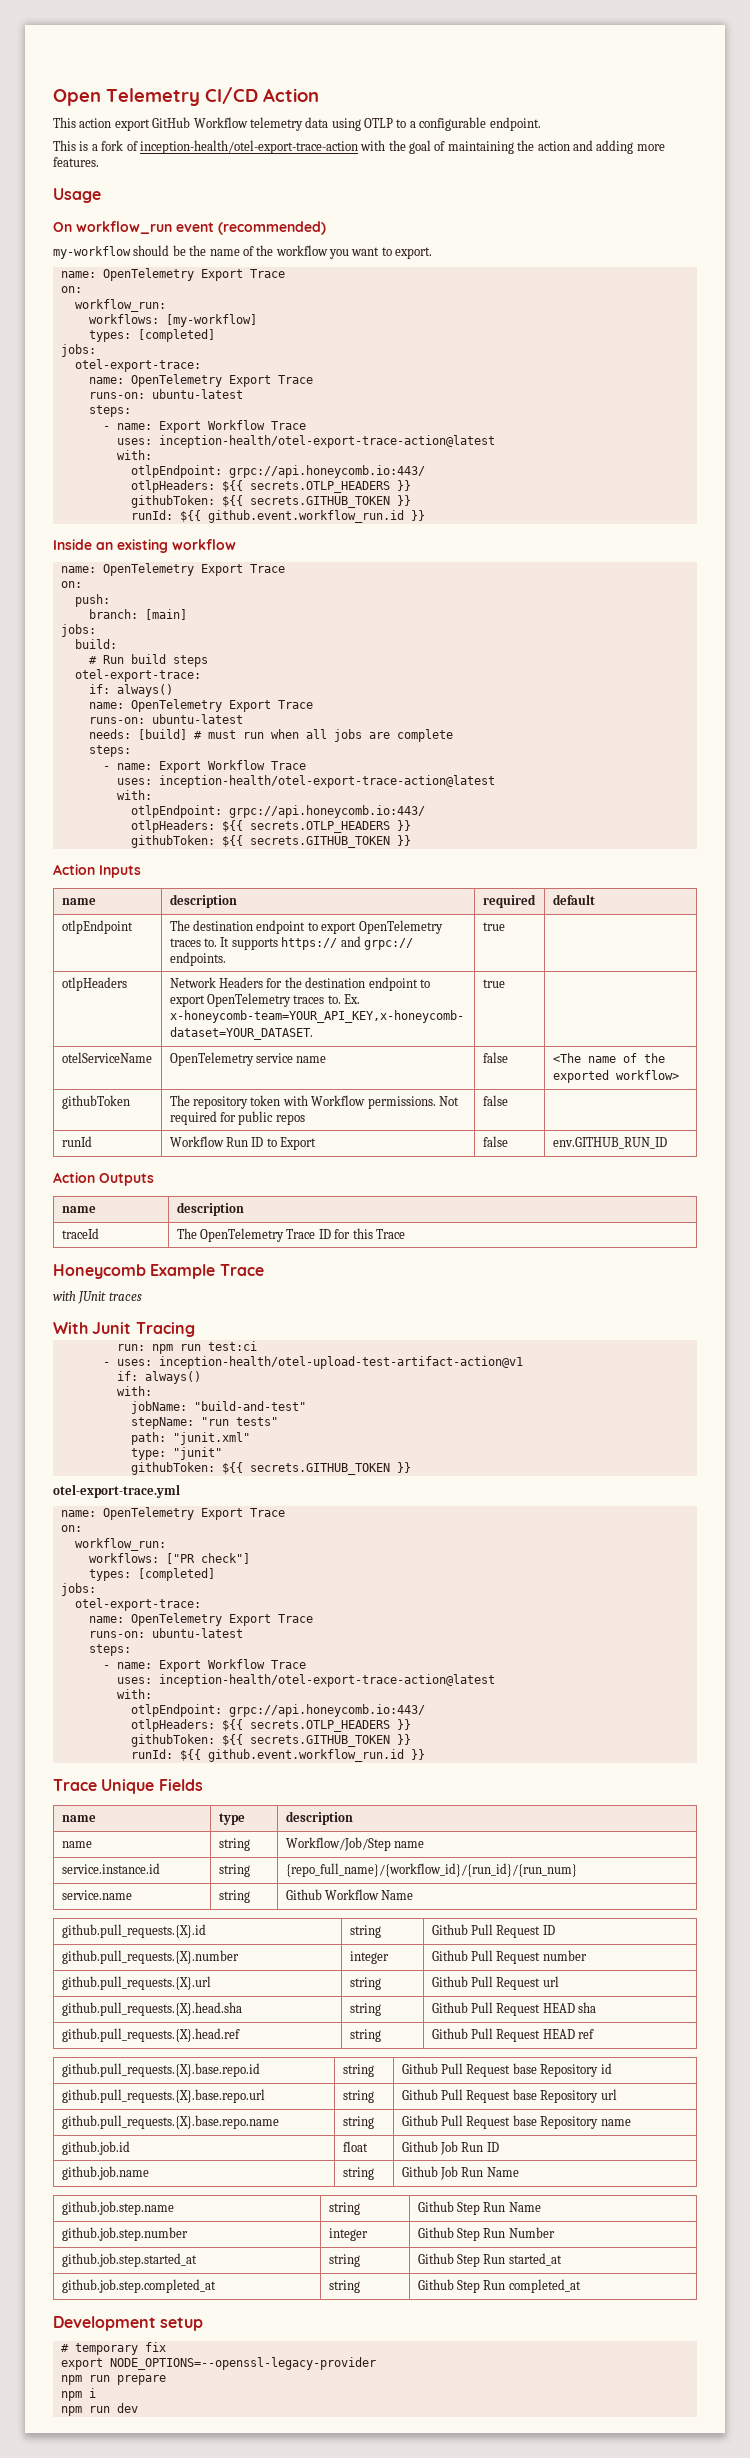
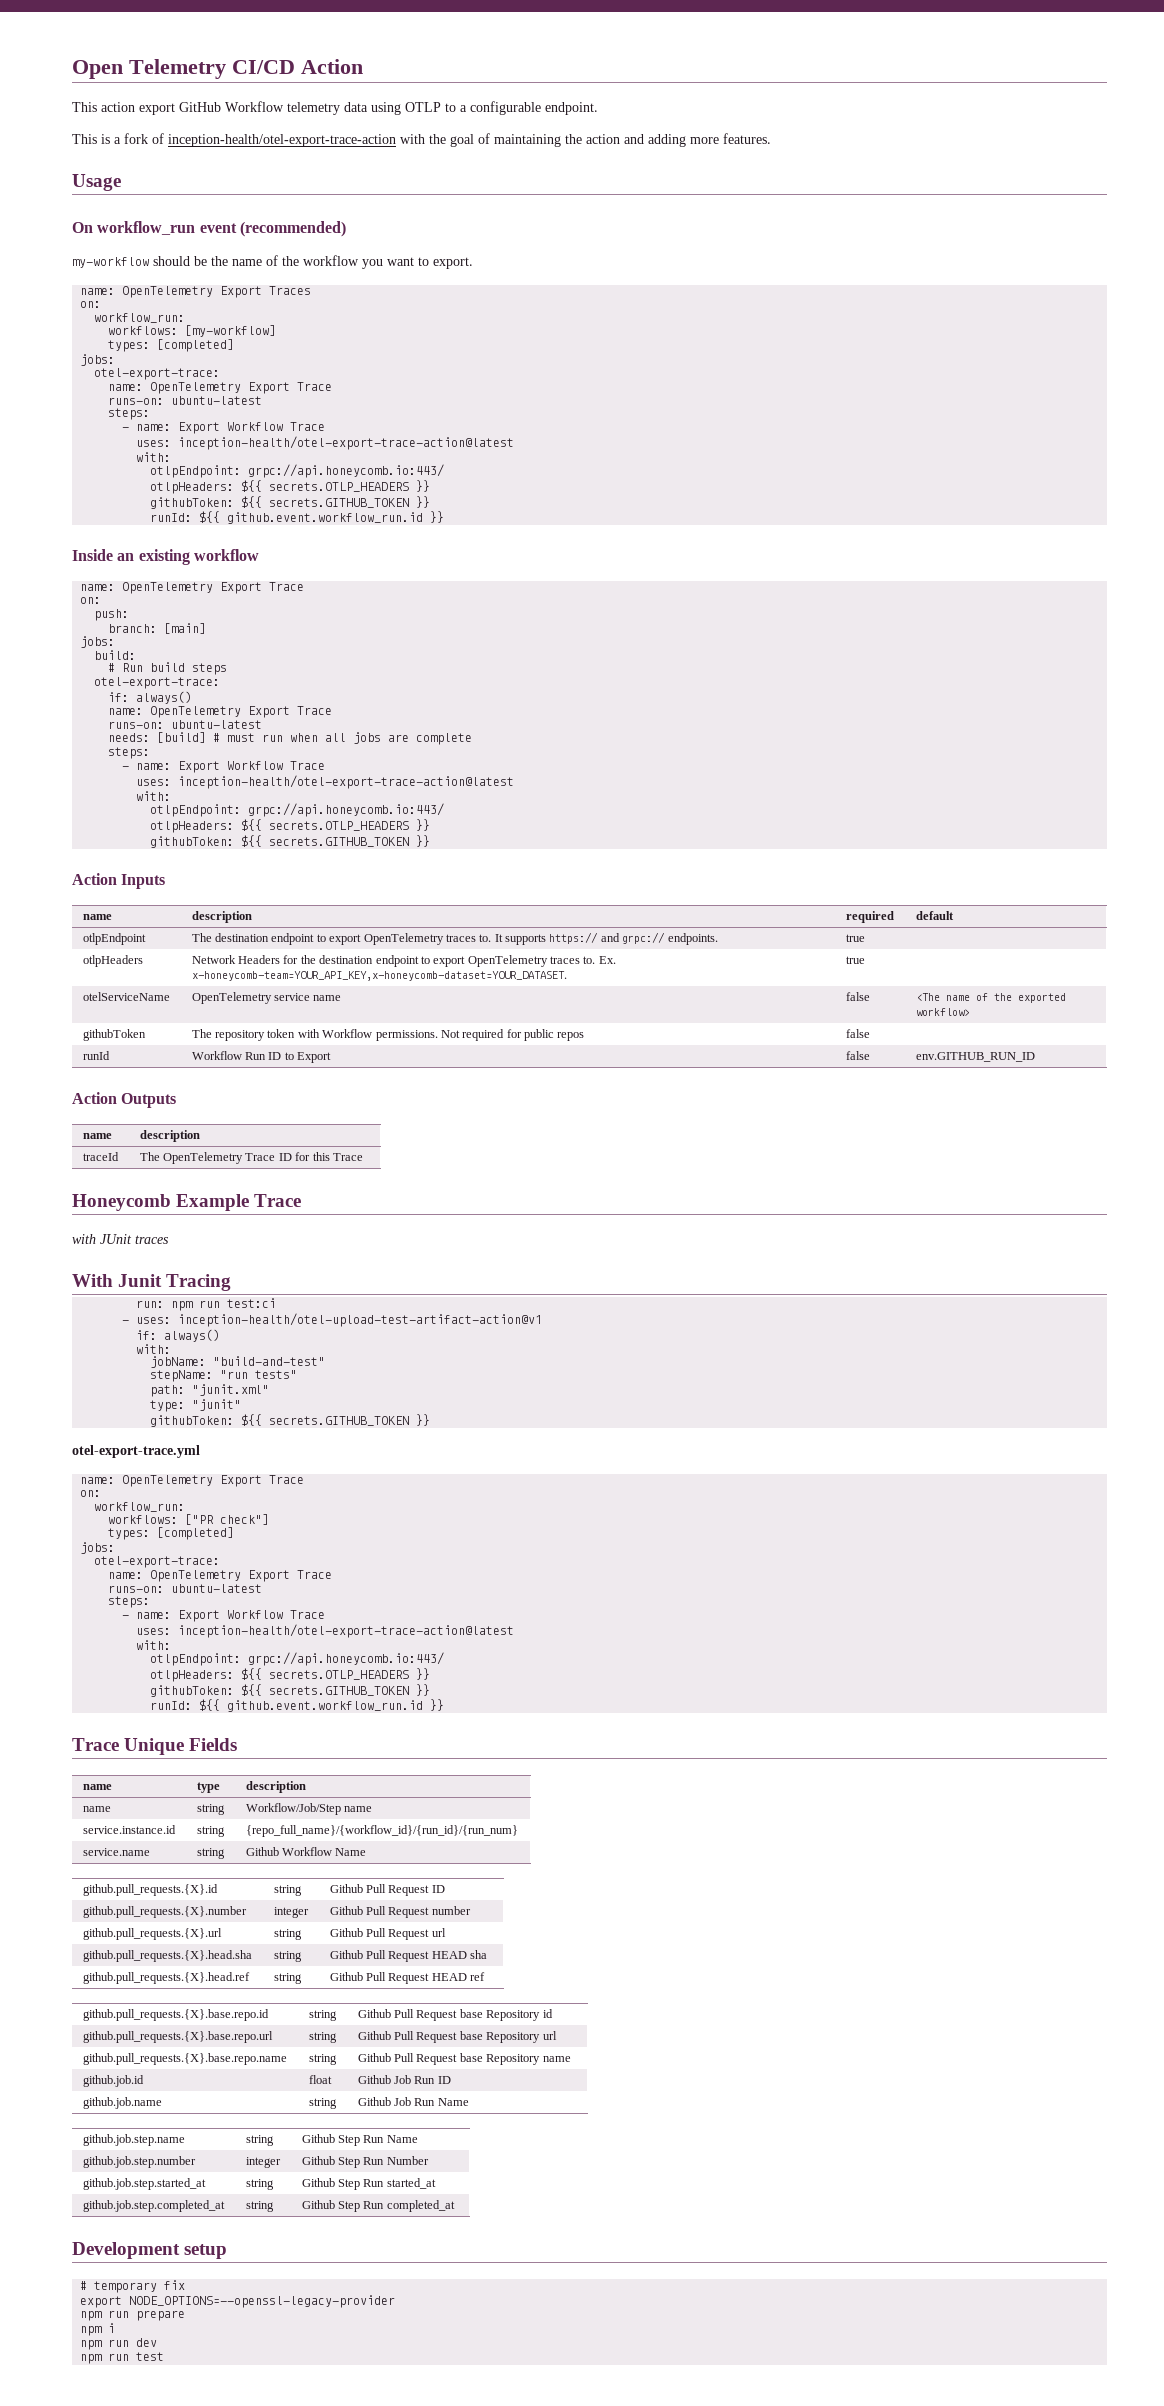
[249,269,285,278] Trace -> [269,286,312,295] Traces
(138, 2408) none -> [80,2352,165,2364] // npm run test

